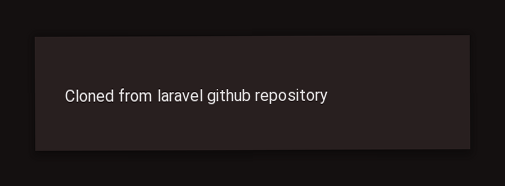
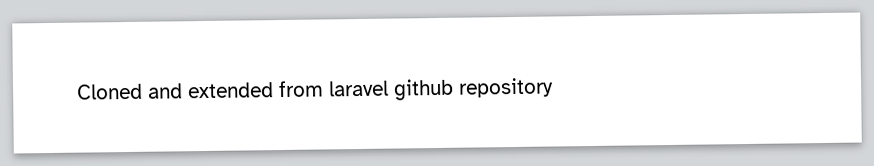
(115, 95) none -> [147,82,274,99] and extended

